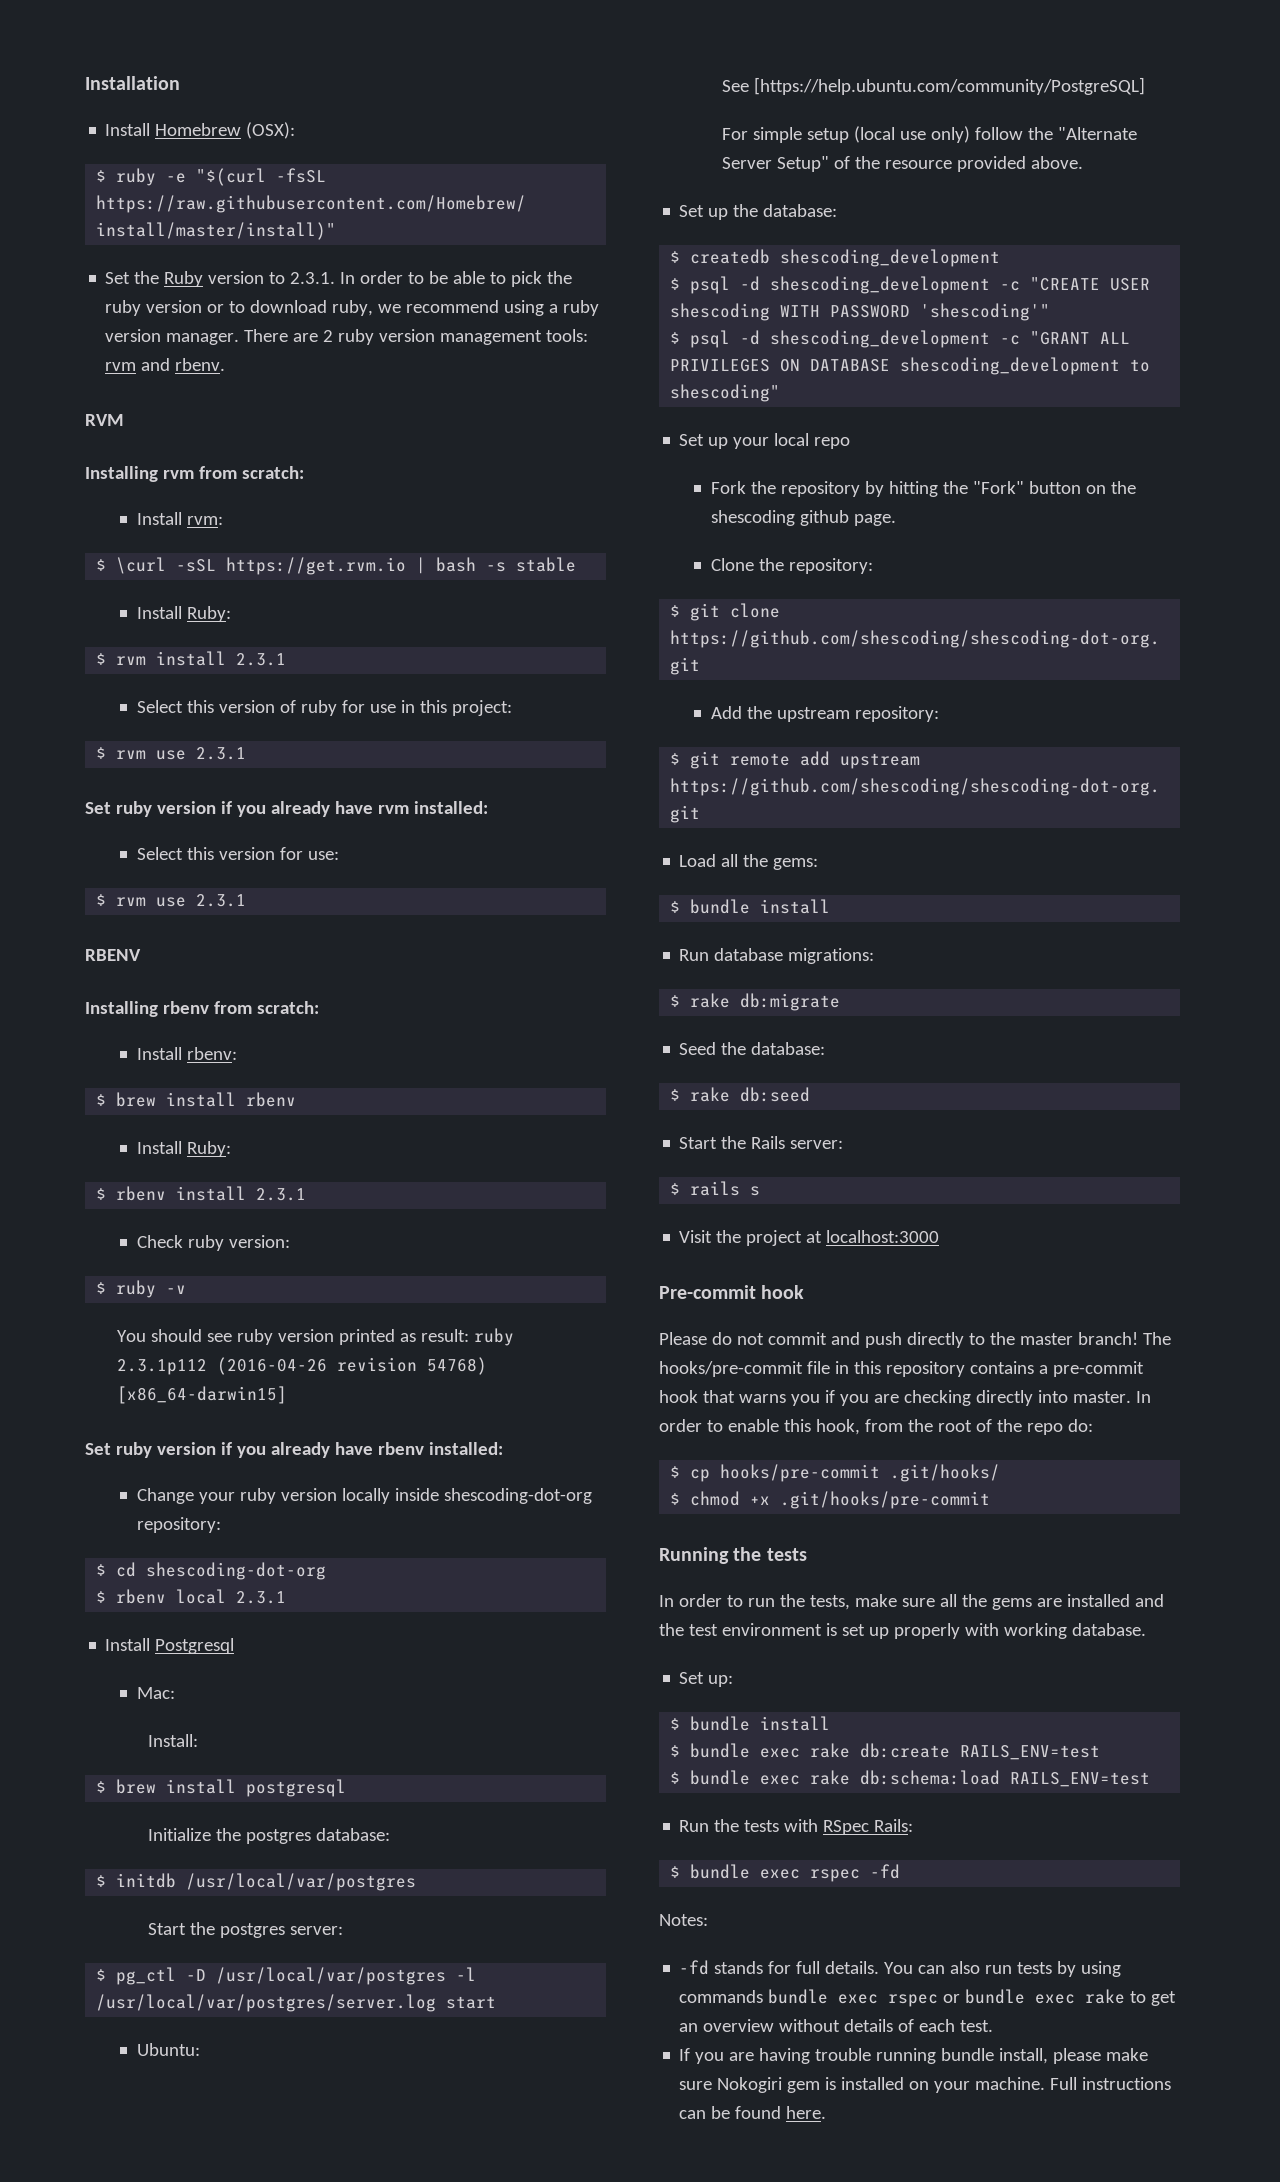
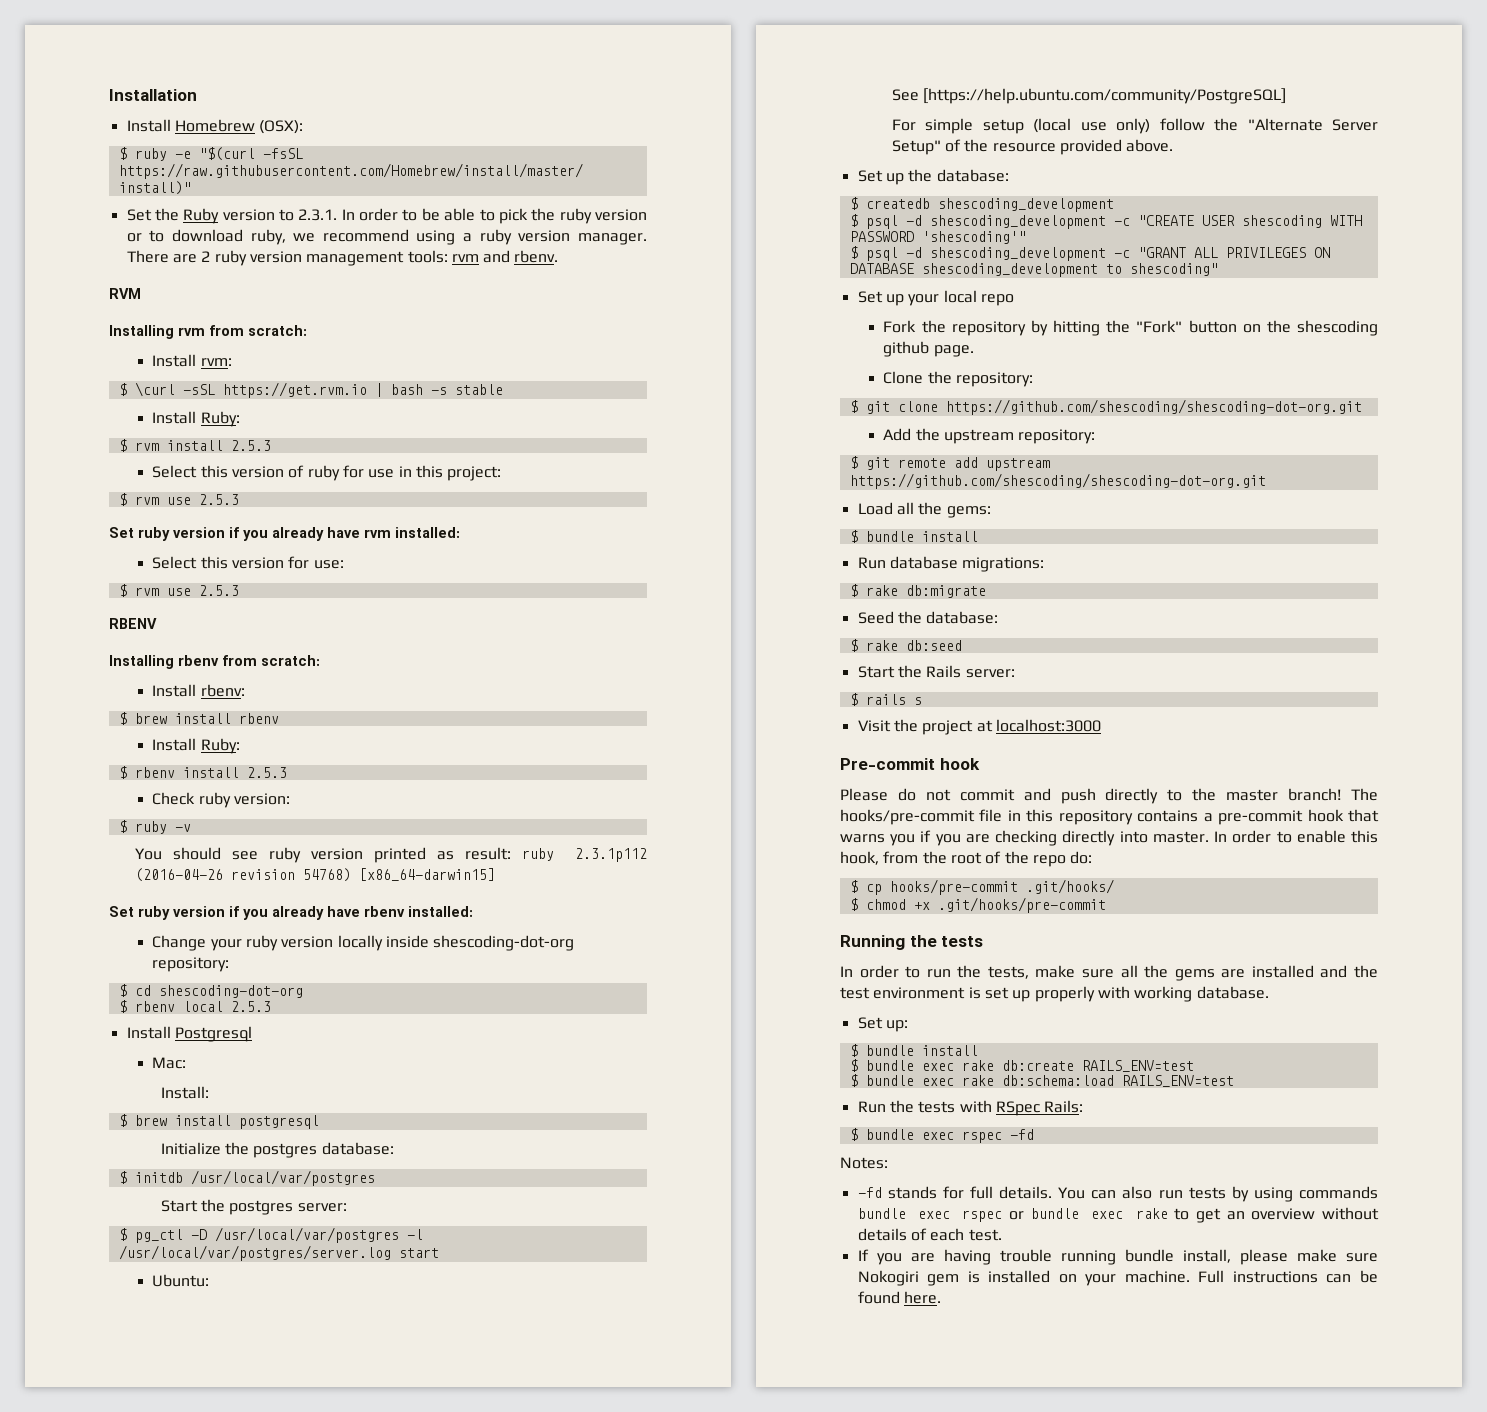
[236,653,287,666] 2.3.1 -> [230,440,271,451] 2.5.3
[196,747,247,760] 2.3.1 -> [198,494,239,505] 2.5.3
[196,894,247,907] 2.3.1 -> [198,585,239,596] 2.5.3
[256,1188,307,1201] 2.3.1 -> [246,767,287,778] 2.5.3
[236,1591,287,1604] 2.3.1 -> [230,1001,271,1012] 2.5.3

